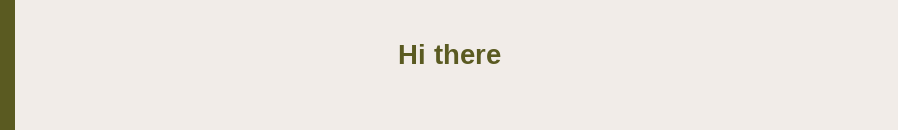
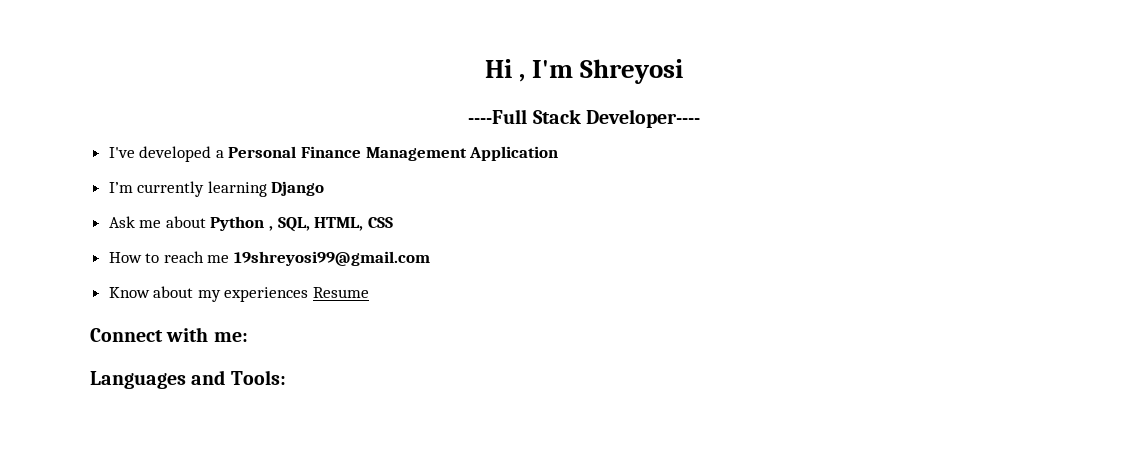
[433,44,501,64] there -> [518,59,684,84] [468,109,700,128] [108,146,559,162] [108,181,325,197] [108,216,393,232] [108,251,431,266] [108,286,370,302] [90,327,248,342] [90,370,286,389] , I'm Shreyosi // ----Full Stack Developer---- // I've developed a Personal Finance Management Application // I’m currently learning Django // Ask me about Python , SQL, HTML, CSS // How to reach me 19shreyosi99@gmail.com // Know about my experiences Resume // Connect with me: // Languages and Tools:

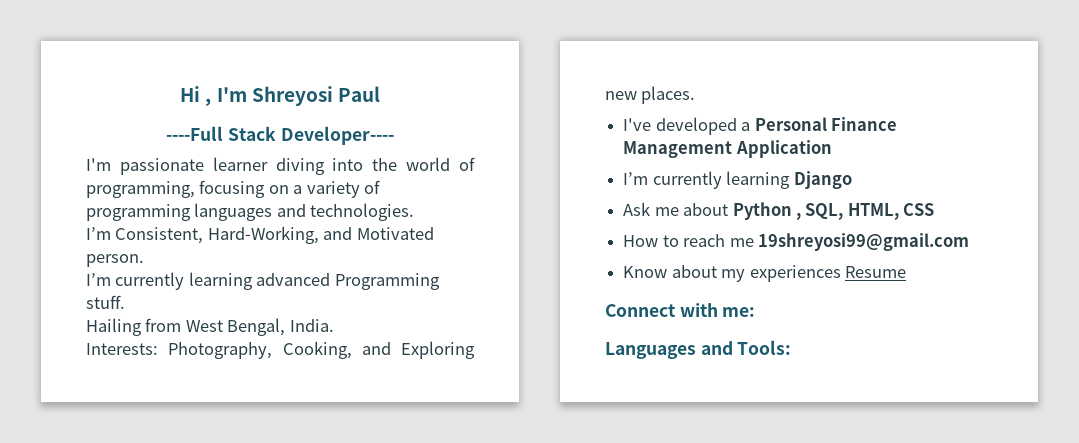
(684, 71) none -> [337,86,380,102] Paul
(700, 118) none -> [86,157,475,175] [86,180,381,198] [86,203,415,221] [86,226,434,244] [86,254,144,267] [86,272,440,290] [86,295,125,309] [86,318,334,336] [86,341,475,359] [605,86,696,104] // I'm passionate learner diving into the world of programming, focusing on a variety of programming languages and technologies. // I’m Consistent, Hard-Working, and Motivated person. // I’m currently learning advanced Programming stuff. // Hailing from West Bengal, India. // Interests: Photography, Cooking, and Exploring new places.

